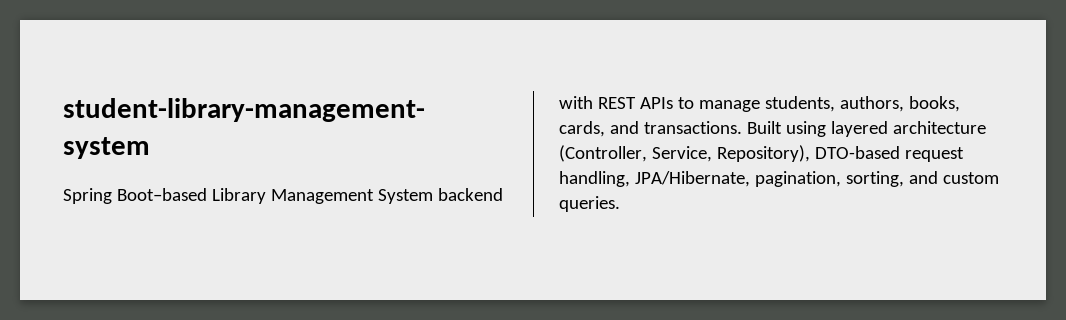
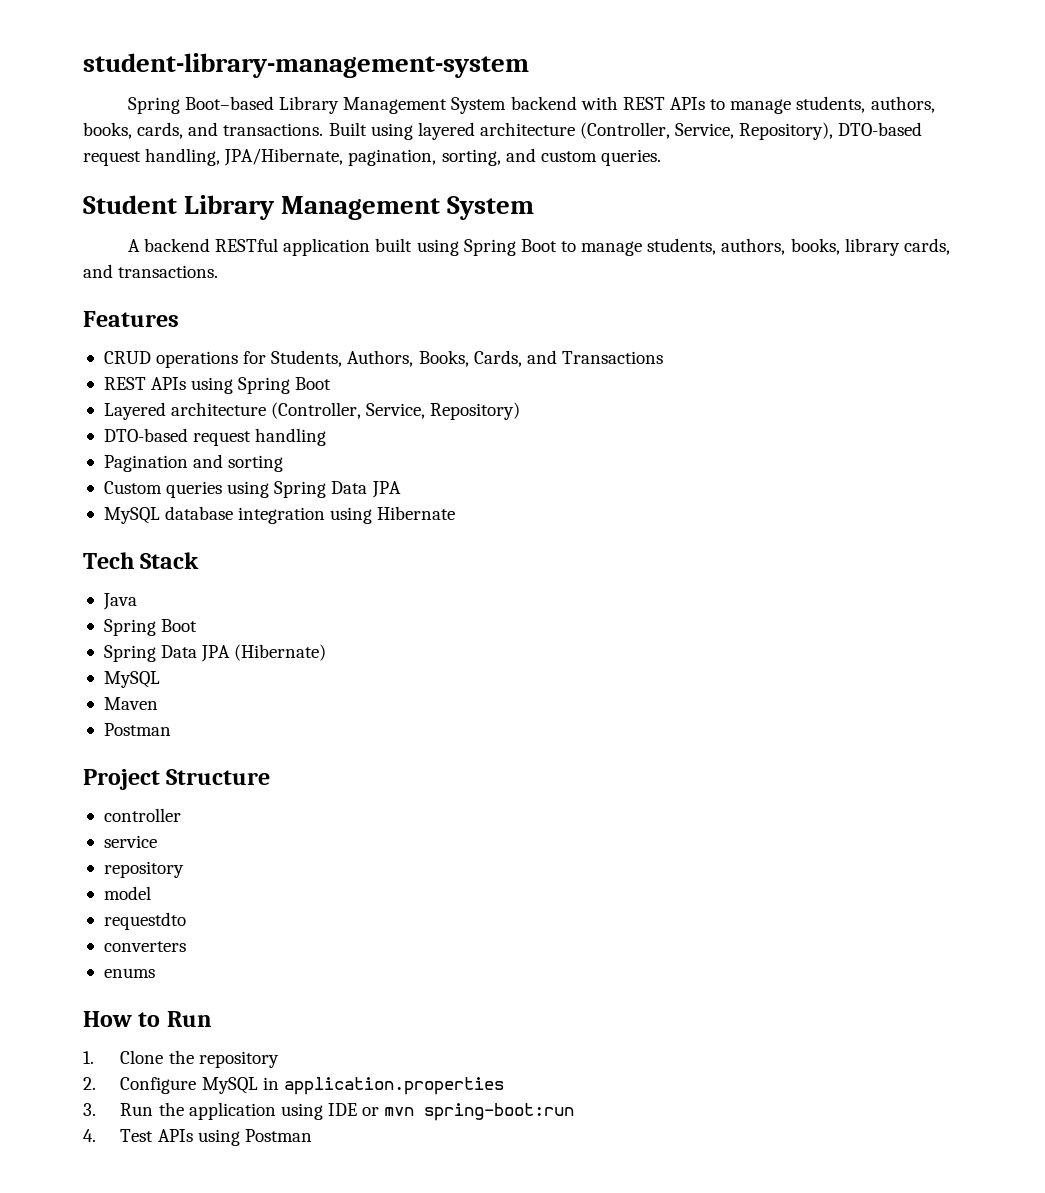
(620, 204) none -> [83,195,535,220] [127,238,950,256] [83,264,219,278] [83,311,179,327] [103,350,663,368] [103,377,332,394] [103,402,521,420] [103,428,327,446] [103,454,284,472] [103,481,401,498] [103,506,456,524] [83,552,200,569] [102,593,137,610] [103,619,198,636] [103,644,327,662] [103,671,160,688] [103,697,158,710] [103,723,171,736] [83,769,271,790] [103,808,181,822] [103,835,157,848] [103,861,184,878] [103,886,151,900] [103,912,186,930] [103,941,186,952] [103,968,155,978] [83,1011,212,1027] [83,1050,279,1068] [83,1077,504,1095] [83,1102,575,1121] [83,1129,312,1146] // Student Library Management System // A backend RESTful application built using Spring Boot to manage students, authors, books, library cards, and transactions. // Features // CRUD operations for Students, Authors, Books, Cards, and Transactions // REST APIs using Spring Boot // Layered architecture (Controller, Service, Repository) // DTO-based request handling // Pagination and sorting // Custom queries using Spring Data JPA // MySQL database integration using Hibernate // Tech Stack // Java // Spring Boot // Spring Data JPA (Hibernate) // MySQL // Maven // Postman // Project Structure // controller // service // repository // model // requestdto // converters // enums // How to Run // 1. Clone the repository // 2. Configure MySQL in application.properties // 3. Run the application using IDE or mvn spring-boot:run // 4. Test APIs using Postman

